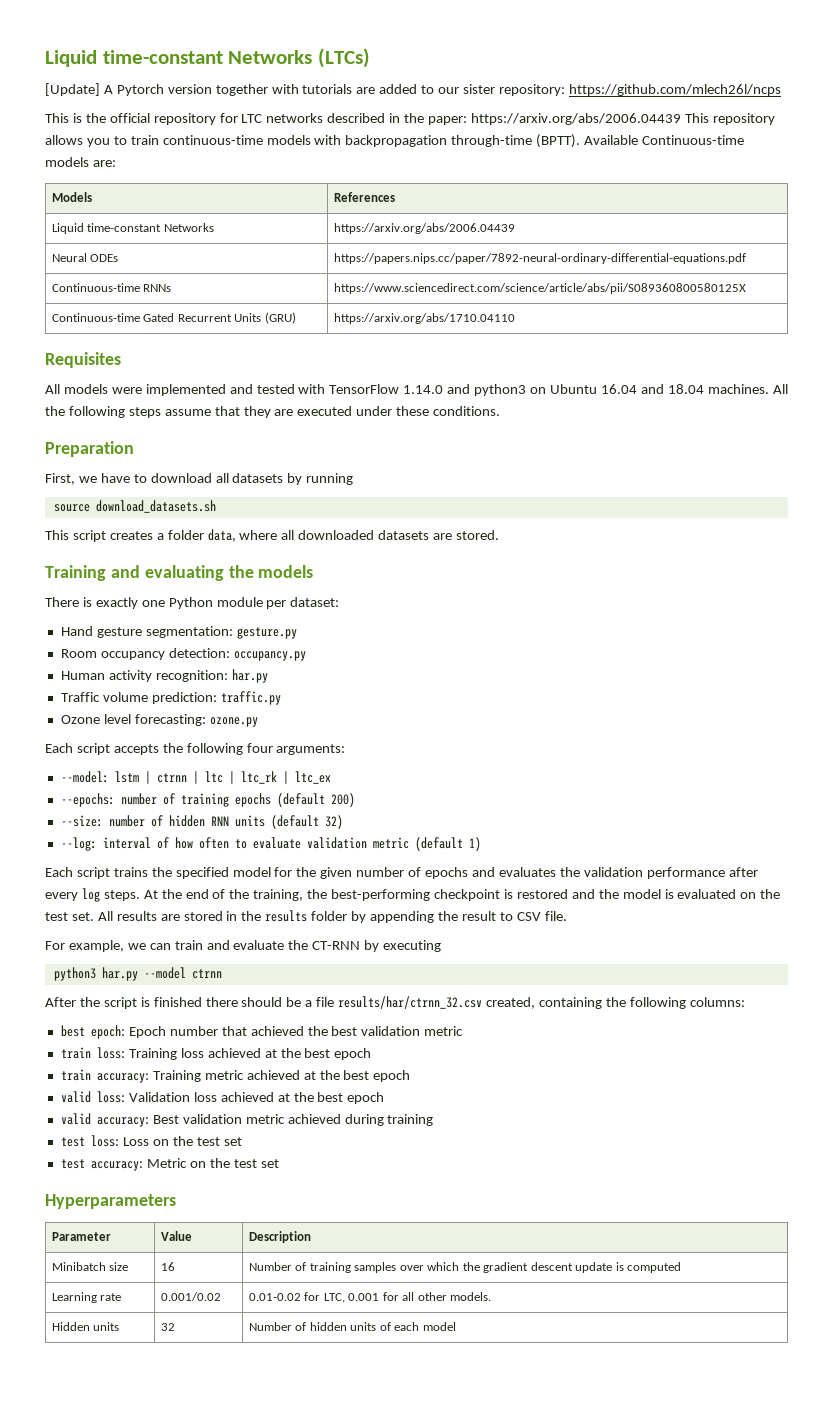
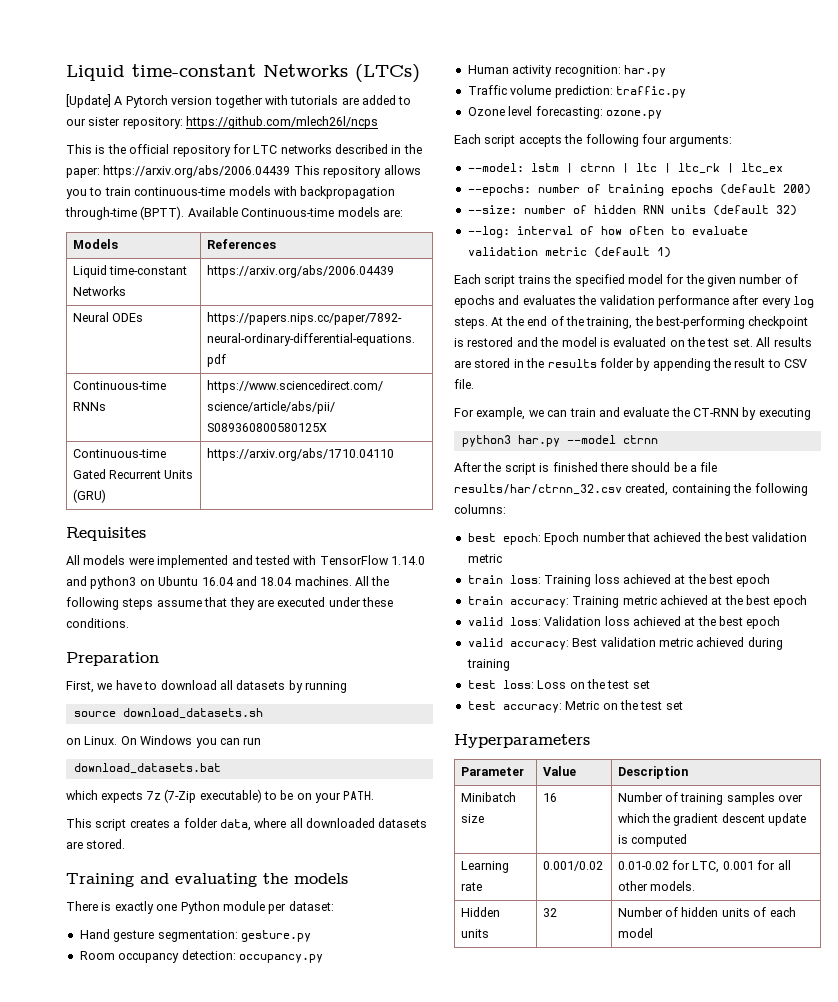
(216, 506) none -> [66,735,262,748] [73,763,221,774] [66,789,375,803] // on Linux. On Windows you can run // download_datasets.bat // which expects 7z (7-Zip executable) to be on your PATH.

